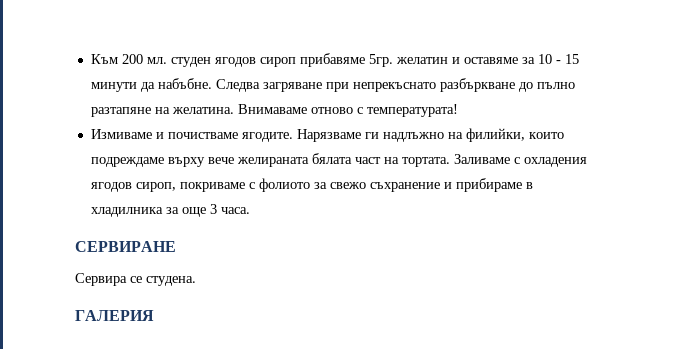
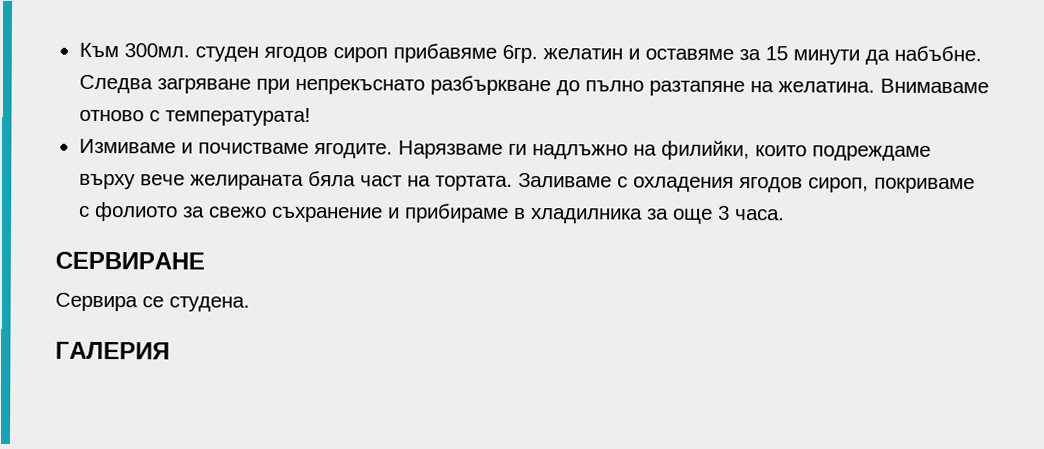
[121,54,167,64] 200 мл. -> [123,43,190,58] 300мл.
[368,54,393,67] 5гр. -> [501,44,538,64] 6гр.
[537,54,561,64] 10 - -> (761, 55) none
[311,153,352,164] бялата -> [307,170,356,187] бяла

